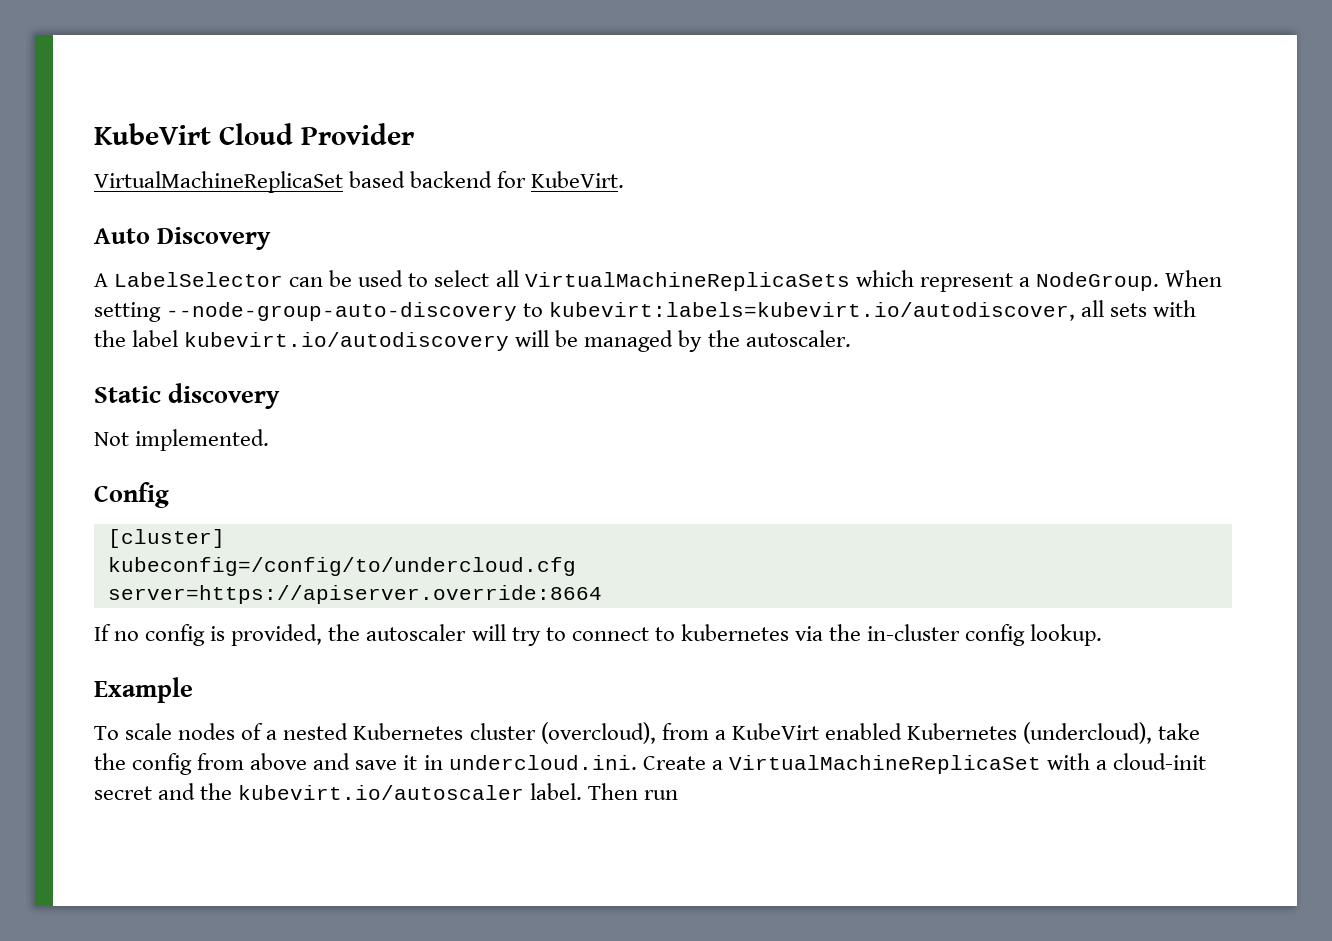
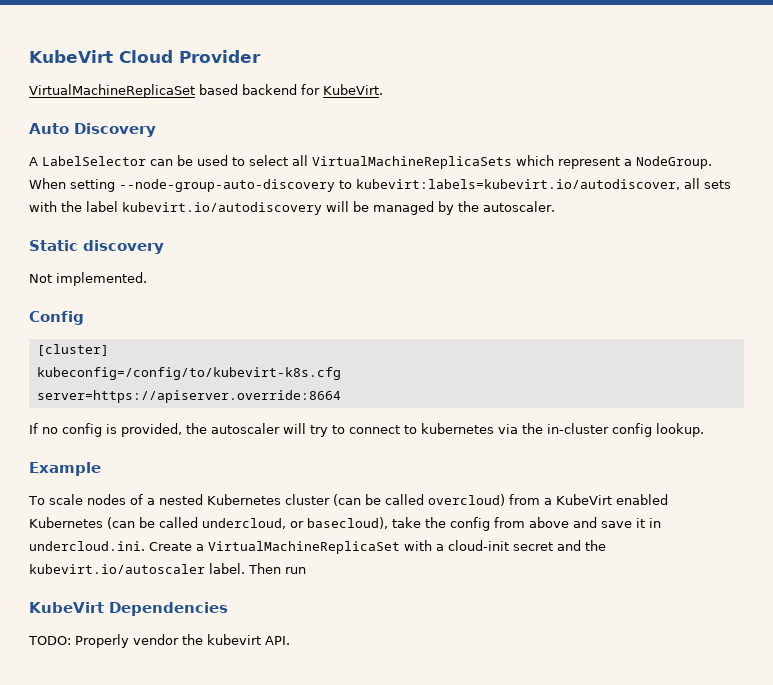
[107,557,576,576] kubeconfig=/config/to/undercloud.cfg -> [36,367,341,380] kubeconfig=/config/to/kubevirt-k8s.cfg
[540,722,656,744] (overcloud), -> [332,494,505,506] (can be called overcloud)
[1023,722,1153,744] (undercloud), -> [107,517,388,529] (can be called undercloud, or basecloud),
(679, 795) none -> [29,602,228,616] [28,634,290,648] // KubeVirt Dependencies // TODO: Properly vendor the kubevirt API.

